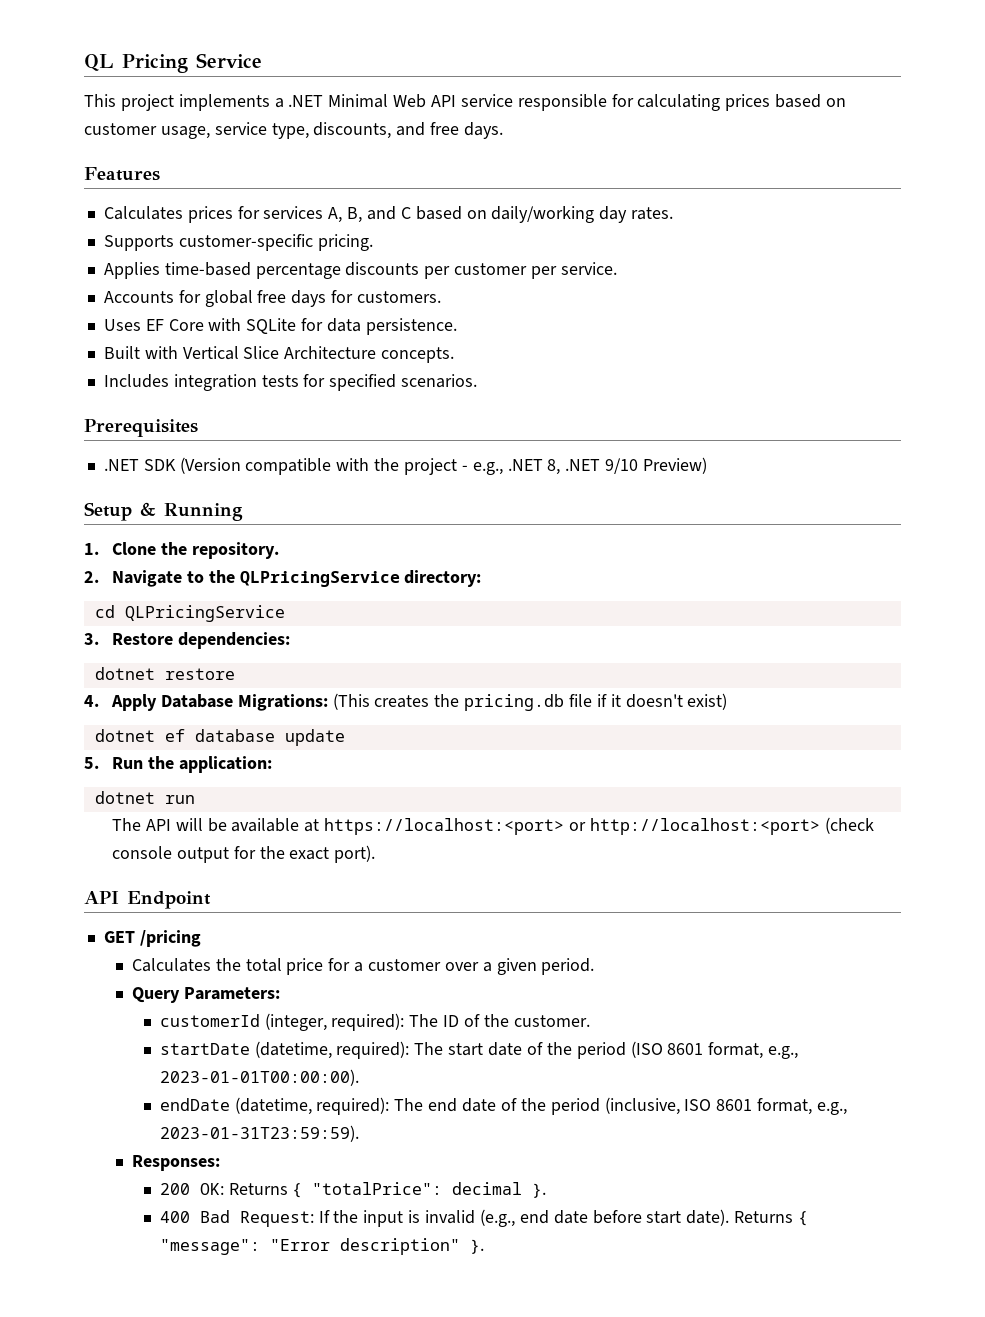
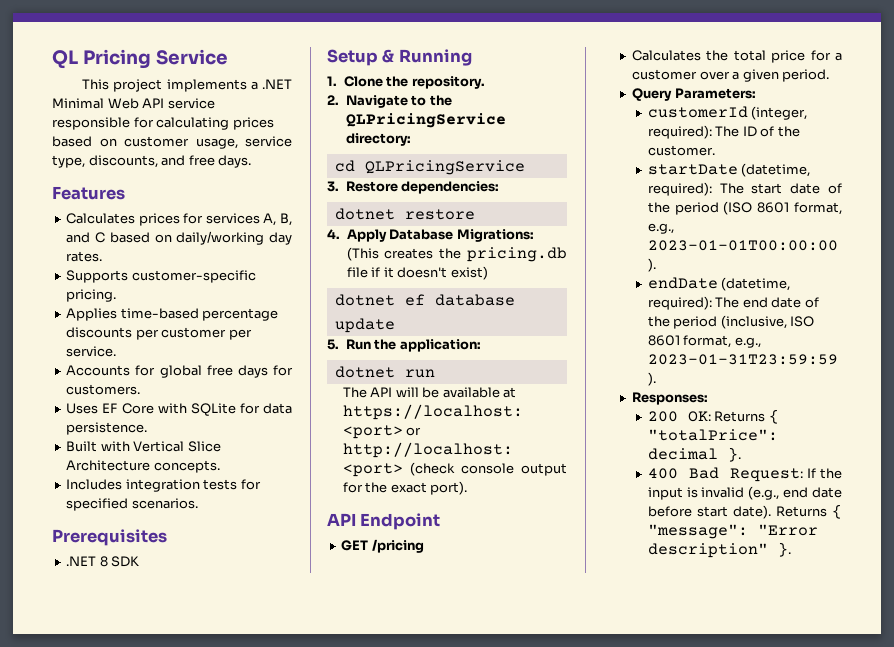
(139, 465) none -> [99,556,108,567] 8
[179,457,707,475] (Version compatible with the project - e.g., .NET 8, .NET 9/10 Preview) -> (140, 561) none

